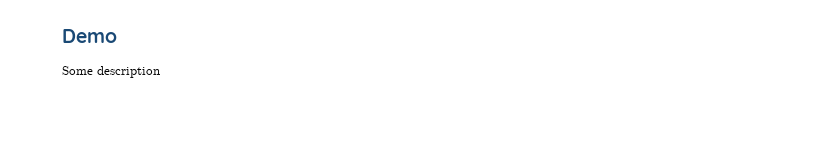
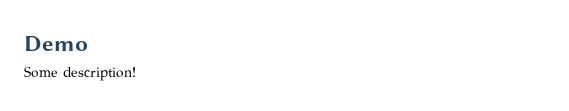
[97,66,160,78] description -> [63,67,136,81] description!

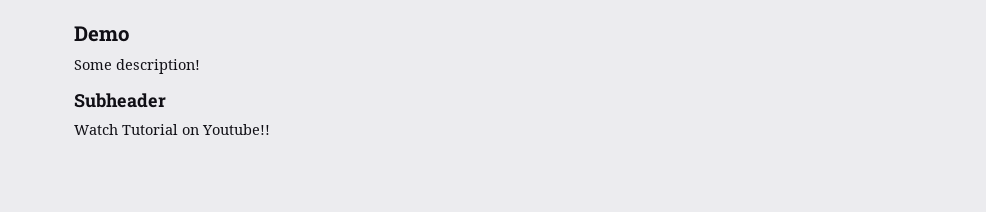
(136, 74) none -> [74,93,166,108] [74,124,270,135] // Subheader // Watch Tutorial on Youtube!!

